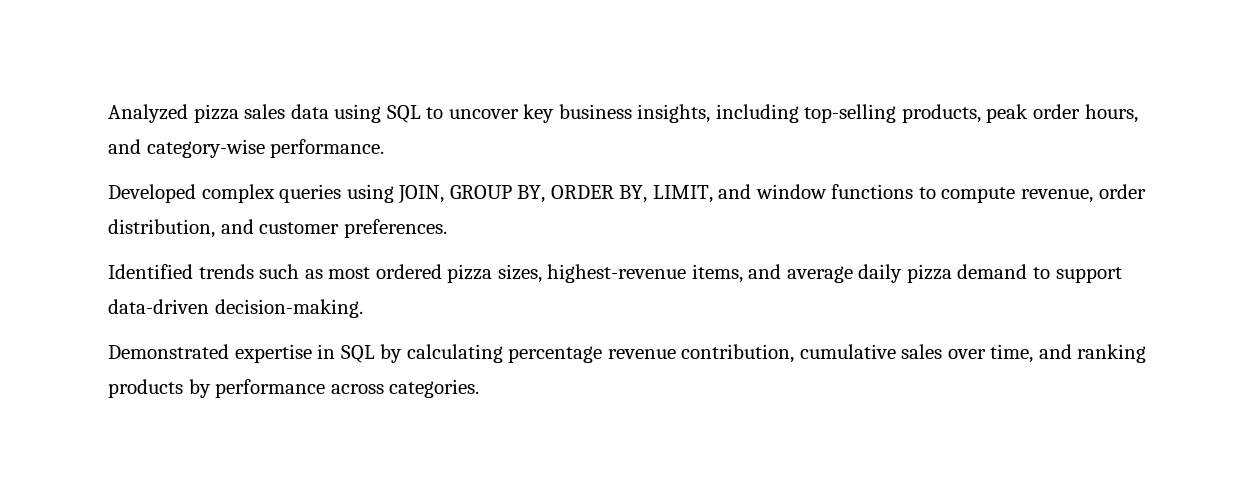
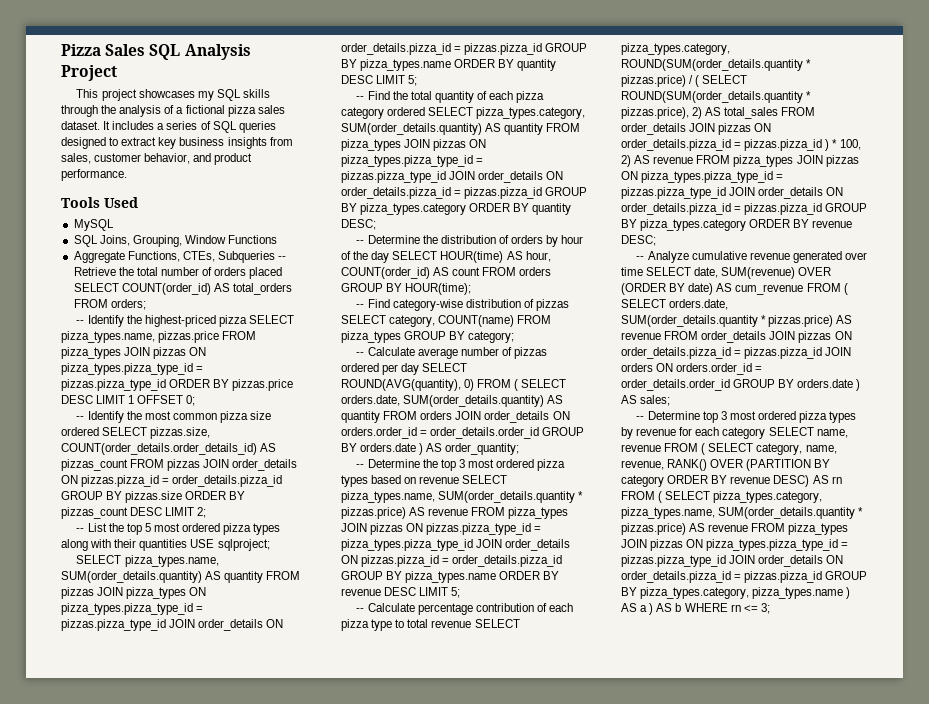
[108,104,1138,123] [108,139,385,158] [108,184,1146,204] [108,219,447,238] [108,264,1122,283] [108,299,363,318] [108,344,1147,363] [108,379,480,398] Analyzed pizza sales data using SQL to uncover key business insights, including top-selling products, peak order hours, and category-wise performance. // Developed complex queries using JOIN, GROUP BY, ORDER BY, LIMIT, and window functions to compute revenue, order distribution, and customer preferences. // Identified trends such as most ordered pizza sizes, highest-revenue items, and average daily pizza demand to support data-driven decision-making. // Demonstrated expertise in SQL by calculating percentage revenue contribution, cumulative sales over time, and ranking products by performance across categories. -> [61,44,251,60] [61,65,117,81] [76,89,270,101] [61,105,285,117] [61,121,276,133] [61,137,293,149] [61,153,253,165] [61,169,127,181] [61,197,138,208] [73,219,114,231] [73,235,278,247] [73,251,287,263] [73,267,283,279] [73,283,292,295] [73,299,146,310] [76,315,294,327] [61,331,257,343] [61,347,207,359] [61,363,204,375] [61,379,294,391] [61,395,196,406] [76,411,272,423] [61,427,211,439] [61,443,277,455] [61,459,298,471] [61,475,283,487] [61,491,246,503] [61,507,207,519] [76,523,281,535] [61,539,270,551] [76,555,219,567] [61,571,301,583] [61,587,207,599] [61,603,204,615] [61,619,284,631] [341,43,588,55] [341,59,557,71] [341,75,418,86] [356,91,545,103] [341,107,586,119] [341,123,581,135] [341,139,487,151] [341,155,484,167] [341,171,564,183] [341,187,588,199] [341,203,572,215] [341,219,376,230] [356,235,584,247] [341,251,551,263] [341,267,552,279] [341,283,472,295] [356,299,569,311] [341,315,552,327] [341,331,515,343] [356,347,547,359] [341,363,468,375] [341,379,567,391] [341,395,564,407] [341,411,570,423] [341,427,585,439] [341,443,520,455] [356,459,566,471] [341,475,508,487] [341,491,584,503] [341,507,569,519] [341,523,542,535] [341,539,571,551] [341,555,563,567] [341,571,560,583] [341,587,461,598] [356,603,573,615] [341,619,520,631] [621,43,730,55] [621,59,812,71] [621,75,748,87] [621,91,812,103] [621,107,816,119] [621,123,772,135] [621,139,861,151] [621,155,859,167] [621,171,784,183] [621,187,844,199] [621,203,868,215] [621,219,853,231] [621,235,656,246] [636,251,867,263] [621,267,832,279] [621,283,848,295] [621,299,729,310] [621,315,853,327] [621,331,852,343] [621,347,852,359] [621,363,763,375] [621,379,861,391] [621,395,671,406] [636,411,857,423] [621,427,848,439] [621,443,837,455] [621,459,831,471] [621,475,842,487] [621,491,823,503] [621,507,864,519] [621,523,849,535] [621,539,849,551] [621,555,844,567] [621,571,868,583] [621,587,851,599] [621,603,770,615] Pizza Sales SQL Analysis Project // This project showcases my SQL skills through the analysis of a fictional pizza sales dataset. It includes a series of SQL queries designed to extract key business insights from sales, customer behavior, and product performance. // Tools Used // MySQL // SQL Joins, Grouping, Window Functions // Aggregate Functions, CTEs, Subqueries -- Retrieve the total number of orders placed SELECT COUNT(order_id) AS total_orders FROM orders; // -- Identify the highest-priced pizza SELECT pizza_types.name, pizzas.price FROM pizza_types JOIN pizzas ON pizza_types.pizza_type_id = pizzas.pizza_type_id ORDER BY pizzas.price DESC LIMIT 1 OFFSET 0; // -- Identify the most common pizza size ordered SELECT pizzas.size, COUNT(order_details.order_details_id) AS pizzas_count FROM pizzas JOIN order_details ON pizzas.pizza_id = order_details.pizza_id GROUP BY pizzas.size ORDER BY pizzas_count DESC LIMIT 2; // -- List the top 5 most ordered pizza types along with their quantities USE sqlproject; // SELECT pizza_types.name, SUM(order_details.quantity) AS quantity FROM pizzas JOIN pizza_types ON pizza_types.pizza_type_id = pizzas.pizza_type_id JOIN order_details ON order_details.pizza_id = pizzas.pizza_id GROUP BY pizza_types.name ORDER BY quantity DESC LIMIT 5; // -- Find the total quantity of each pizza category ordered SELECT pizza_types.category, SUM(order_details.quantity) AS quantity FROM pizza_types JOIN pizzas ON pizza_types.pizza_type_id = pizzas.pizza_type_id JOIN order_details ON order_details.pizza_id = pizzas.pizza_id GROUP BY pizza_types.category ORDER BY quantity DESC; // -- Determine the distribution of orders by hour of the day SELECT HOUR(time) AS hour, COUNT(order_id) AS count FROM orders GROUP BY HOUR(time); // -- Find category-wise distribution of pizzas SELECT category, COUNT(name) FROM pizza_types GROUP BY category; // -- Calculate average number of pizzas ordered per day SELECT ROUND(AVG(quantity), 0) FROM ( SELECT orders.date, SUM(order_details.quantity) AS quantity FROM orders JOIN order_details ON orders.order_id = order_details.order_id GROUP BY orders.date ) AS order_quantity; // -- Determine the top 3 most ordered pizza types based on revenue SELECT pizza_types.name, SUM(order_details.quantity * pizzas.price) AS revenue FROM pizza_types JOIN pizzas ON pizzas.pizza_type_id = pizza_types.pizza_type_id JOIN order_details ON pizzas.pizza_id = order_details.pizza_id GROUP BY pizza_types.name ORDER BY revenue DESC LIMIT 5; // -- Calculate percentage contribution of each pizza type to total revenue SELECT pizza_types.category, ROUND(SUM(order_details.quantity * pizzas.price) / ( SELECT ROUND(SUM(order_details.quantity * pizzas.price), 2) AS total_sales FROM order_details JOIN pizzas ON order_details.pizza_id = pizzas.pizza_id ) * 100, 2) AS revenue FROM pizza_types JOIN pizzas ON pizza_types.pizza_type_id = pizzas.pizza_type_id JOIN order_details ON order_details.pizza_id = pizzas.pizza_id GROUP BY pizza_types.category ORDER BY revenue DESC; // -- Analyze cumulative revenue generated over time SELECT date, SUM(revenue) OVER (ORDER BY date) AS cum_revenue FROM ( SELECT orders.date, SUM(order_details.quantity * pizzas.price) AS revenue FROM order_details JOIN pizzas ON order_details.pizza_id = pizzas.pizza_id JOIN orders ON orders.order_id = order_details.order_id GROUP BY orders.date ) AS sales; // -- Determine top 3 most ordered pizza types by revenue for each category SELECT name, revenue FROM ( SELECT category, name, revenue, RANK() OVER (PARTITION BY category ORDER BY revenue DESC) AS rn FROM ( SELECT pizza_types.category, pizza_types.name, SUM(order_details.quantity * pizzas.price) AS revenue FROM pizza_types JOIN pizzas ON pizza_types.pizza_type_id = pizzas.pizza_type_id JOIN order_details ON order_details.pizza_id = pizzas.pizza_id GROUP BY pizza_types.category, pizza_types.name ) AS a ) AS b WHERE rn <= 3;

